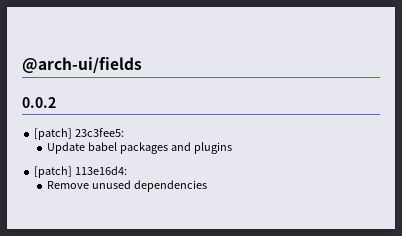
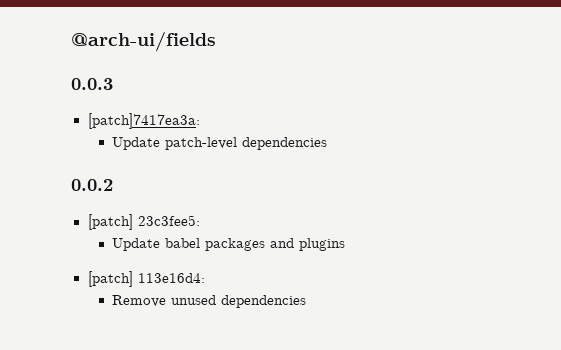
(142, 65) none -> [71,78,113,90] [87,113,200,129] [112,137,328,150] // 0.0.3 // [patch]7417ea3a: // Update patch-level dependencies

